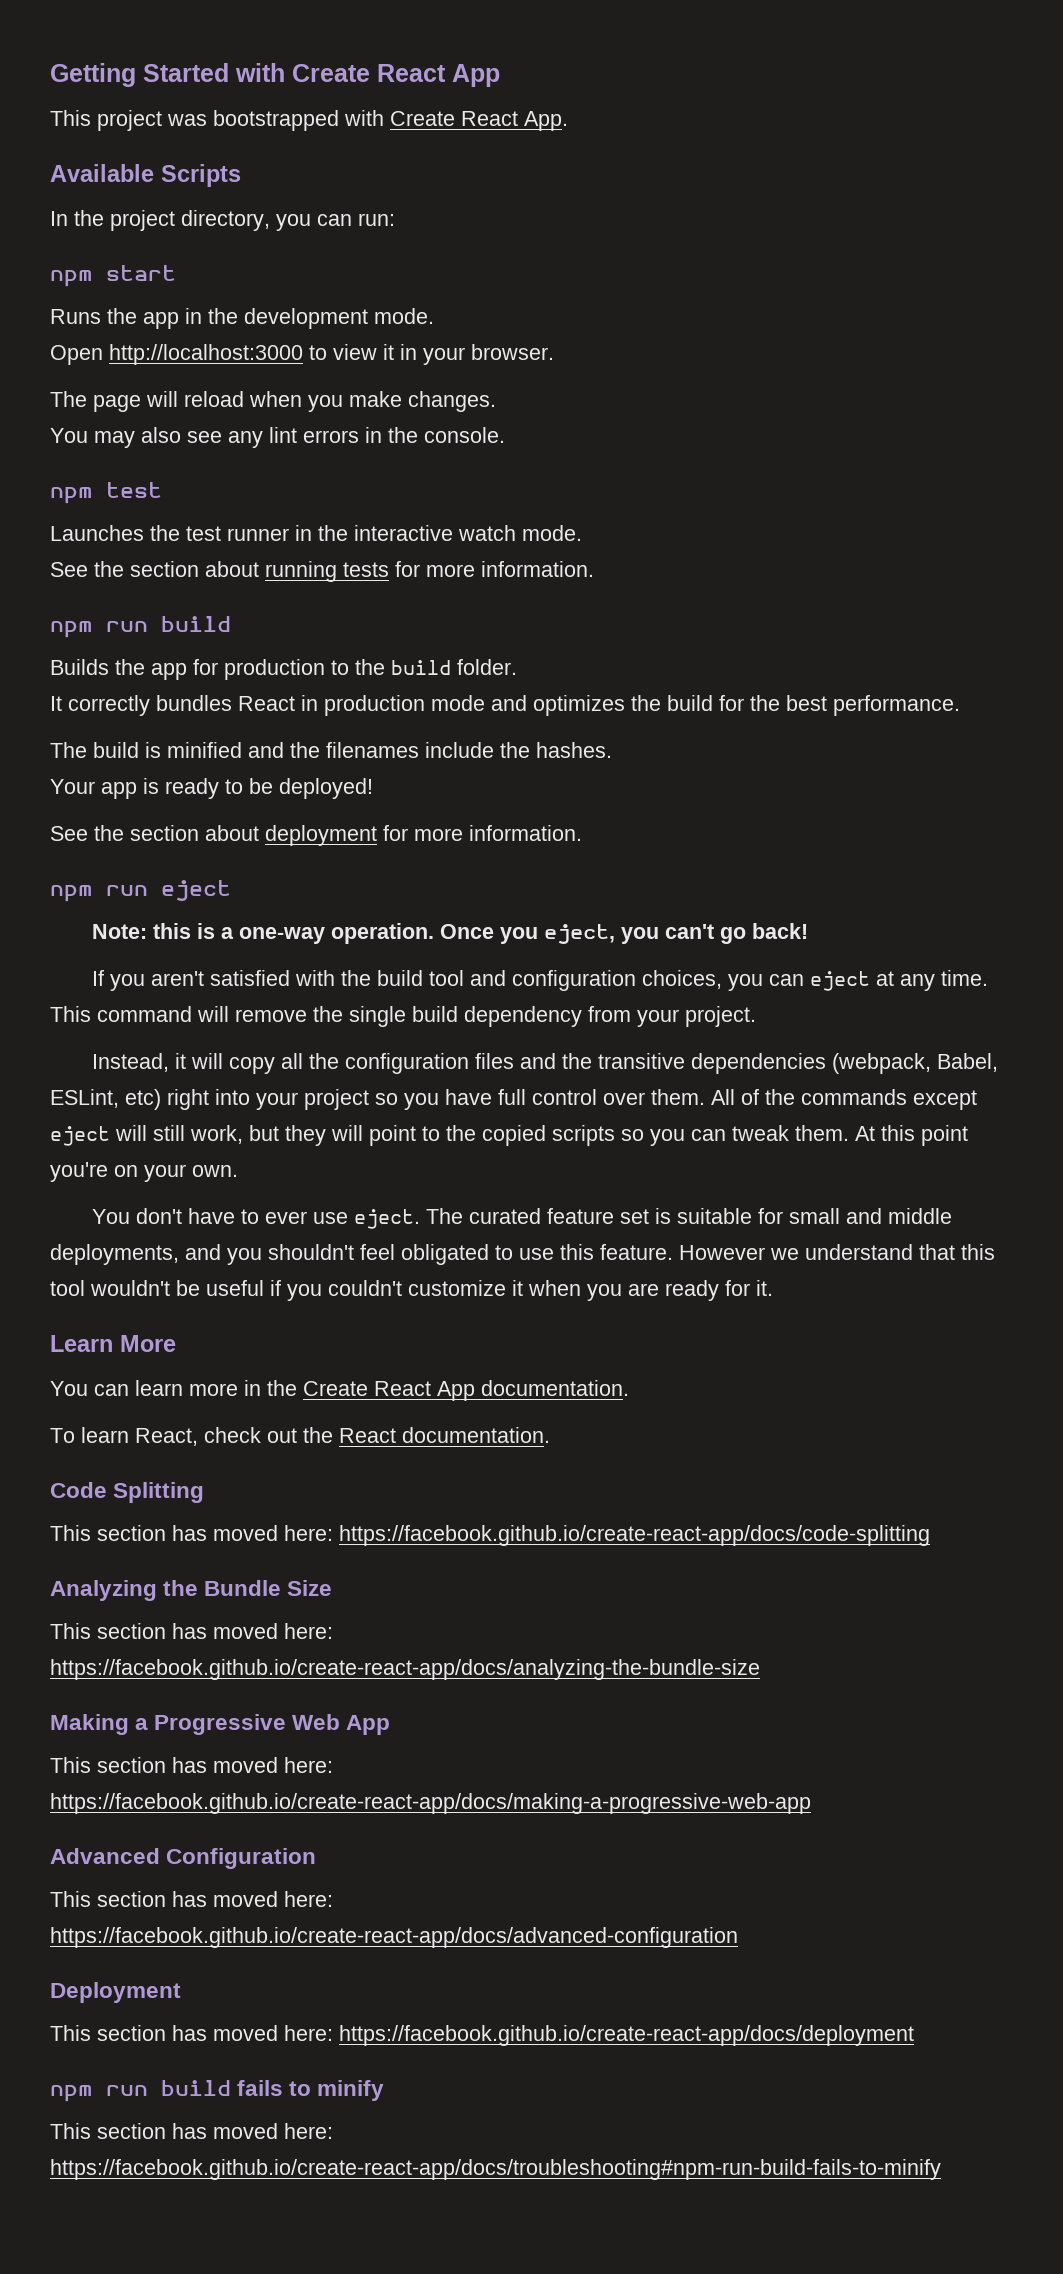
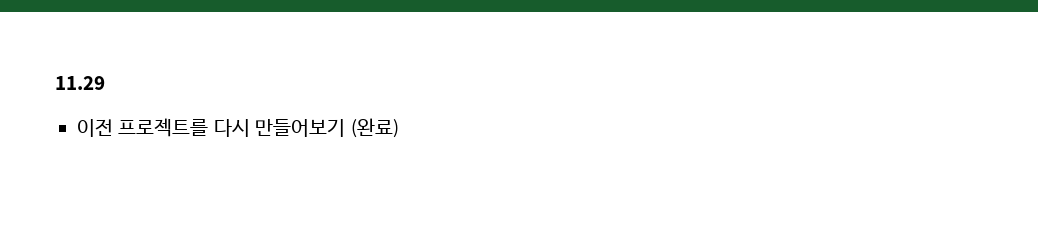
[50,63,500,87] [50,110,568,131] [50,164,241,187] [50,210,395,231] [50,265,176,287] [50,308,434,329] [50,344,554,365] [50,391,496,412] [50,427,505,448] [50,482,162,504] [50,525,582,541] [50,561,594,582] [50,616,231,638] [50,659,517,680] [50,695,960,716] [50,742,612,758] [50,778,373,799] [50,825,582,846] [50,880,231,902] [91,923,808,944] [91,970,988,991] [50,1006,756,1027] [91,1053,998,1074] [50,1089,977,1110] [50,1125,968,1146] [50,1162,238,1182] [91,1208,952,1229] [50,1244,995,1265] [50,1280,773,1301] [50,1335,176,1352] [50,1380,629,1401] [50,1427,550,1446] [50,1482,205,1503] [50,1525,930,1546] [50,1580,333,1601] [50,1623,333,1639] [50,1659,760,1680] [50,1714,391,1735] [50,1757,333,1773] [50,1793,811,1814] [50,1848,317,1869] [50,1891,333,1907] [50,1927,738,1948] [50,1982,181,2003] [50,2025,914,2046] [50,2080,385,2102] [50,2123,333,2139] [50,2159,941,2180] Getting Started with Create React App // This project was bootstrapped with Create React App. // Available Scripts // In the project directory, you can run: // npm start // Runs the app in the development mode. // Open http://localhost:3000 to view it in your browser. // The page will reload when you make changes. // You may also see any lint errors in the console. // npm test // Launches the test runner in the interactive watch mode. // See the section about running tests for more information. // npm run build // Builds the app for production to the build folder. // It correctly bundles React in production mode and optimizes the build for the best performance. // The build is minified and the filenames include the hashes. // Your app is ready to be deployed! // See the section about deployment for more information. // npm run eject // Note: this is a one-way operation. Once you eject, you can't go back! // If you aren't satisfied with the build tool and configuration choices, you can eject at any time. This command will remove the single build dependency from your project. // Instead, it will copy all the configuration files and the transitive dependencies (webpack, Babel, ESLint, etc) right into your project so you have full control over them. All of the commands except eject will still work, but they will point to the copied scripts so you can tweak them. At this point you're on your own. // You don't have to ever use eject. The curated feature set is suitable for small and middle deployments, and you shouldn't feel obligated to use this feature. However we understand that this tool wouldn't be useful if you couldn't customize it when you are ready for it. // Learn More // You can learn more in the Create React App documentation. // To learn React, check out the React documentation. // Code Splitting // This section has moved here: https://facebook.github.io/create-react-app/docs/code-splitting // Analyzing the Bundle Size // This section has moved here: https://facebook.github.io/create-react-app/docs/analyzing-the-bundle-size // Making a Progressive Web App // This section has moved here: https://facebook.github.io/create-react-app/docs/making-a-progressive-web-app // Advanced Configuration // This section has moved here: https://facebook.github.io/create-react-app/docs/advanced-configuration // Deployment // This section has moved here: https://facebook.github.io/create-react-app/docs/deployment // npm run build fails to minify // This section has moved here: https://facebook.github.io/create-react-app/docs/troubleshooting#npm-run-build-fails-to-minify -> [55,76,105,90] [77,118,399,138] 11.29 // 이전 프로젝트를 다시 만들어보기 (완료)

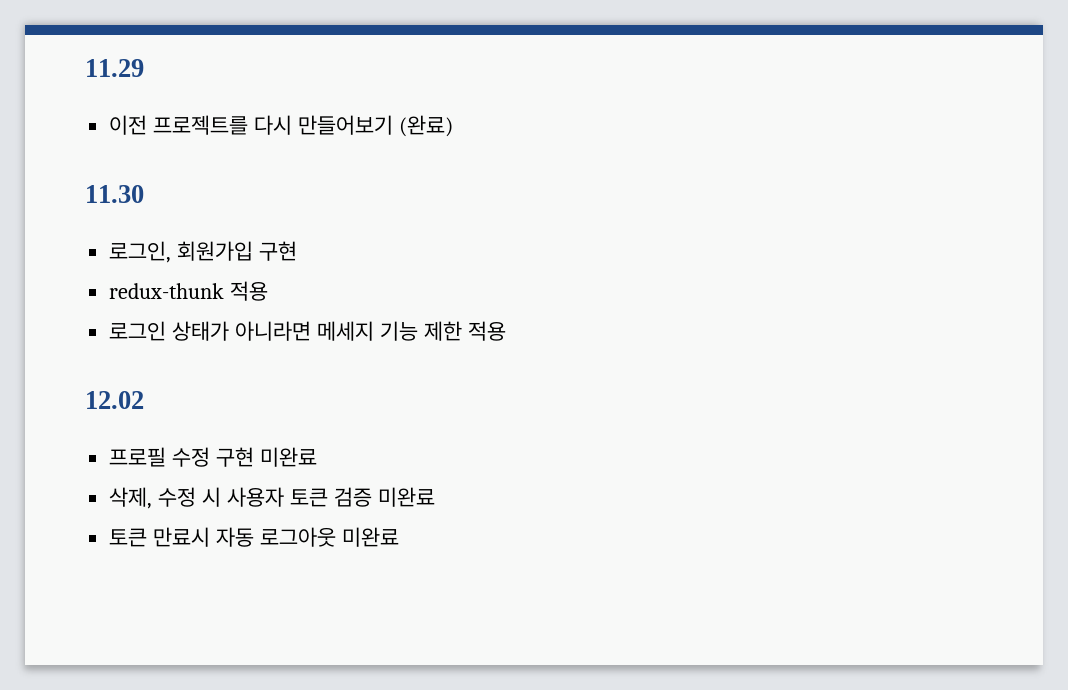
(399, 128) none -> [85,185,144,203] [109,241,298,263] [109,281,269,301] [109,321,506,341] [85,391,144,409] [109,447,318,467] [109,487,435,509] [109,527,399,547] // 11.30 // 로그인, 회원가입 구현 // redux-thunk 적용 // 로그인 상태가 아니라면 메세지 기능 제한 적용 // 12.02 // 프로필 수정 구현 미완료 // 삭제, 수정 시 사용자 토큰 검증 미완료 // 토큰 만료시 자동 로그아웃 미완료

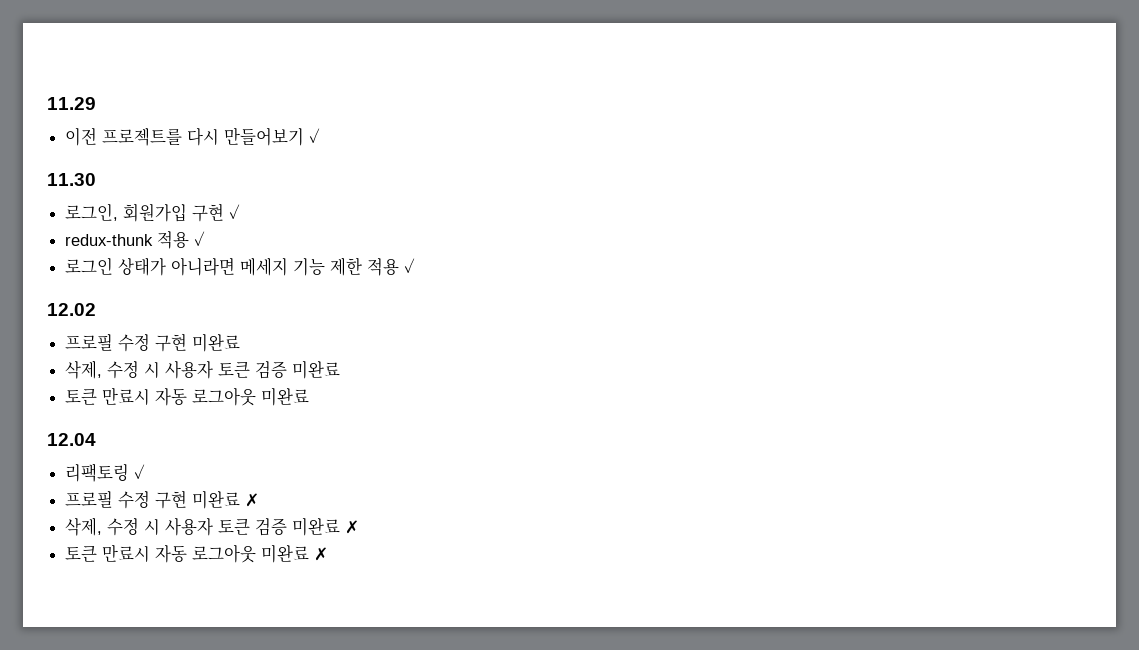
[398,115,453,137] (완료) -> [309,128,321,143] ✓
(298, 251) none -> [229,204,241,219] ✓
(269, 291) none -> [194,231,206,246] ✓
(506, 331) none -> [404,258,416,273] ✓
(399, 537) none -> [47,433,96,446] [65,463,146,482] [65,490,260,509] [65,517,360,536] [65,544,329,563] // 12.04 // 리팩토링 ✓ // 프로필 수정 구현 미완료 ✗ // 삭제, 수정 시 사용자 토큰 검증 미완료 ✗ // 토큰 만료시 자동 로그아웃 미완료 ✗

